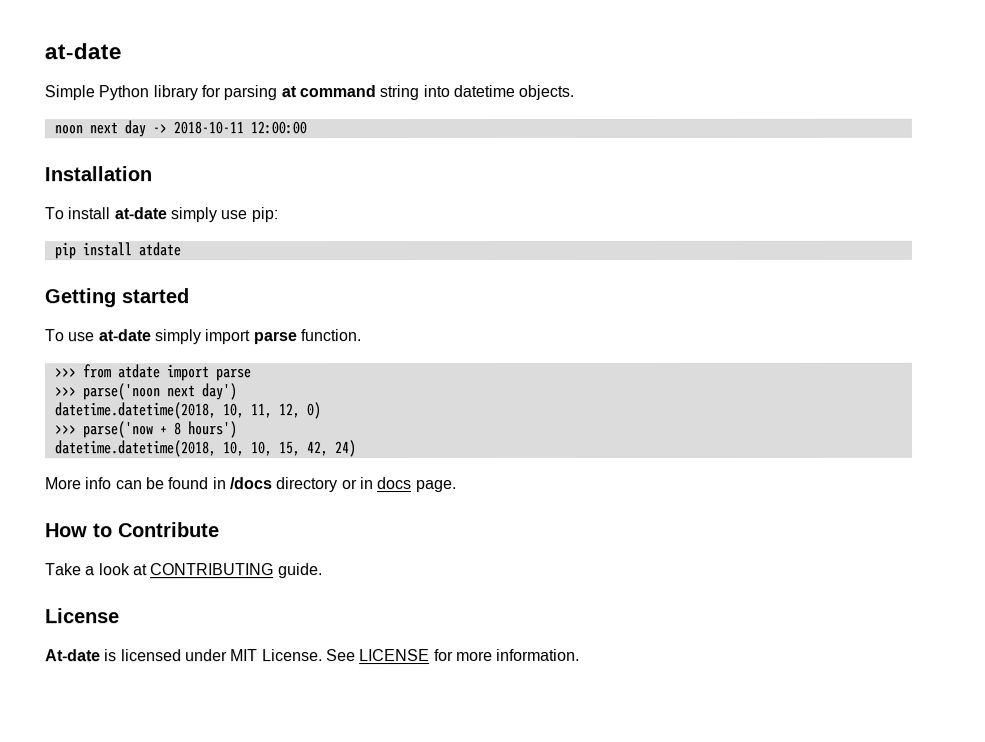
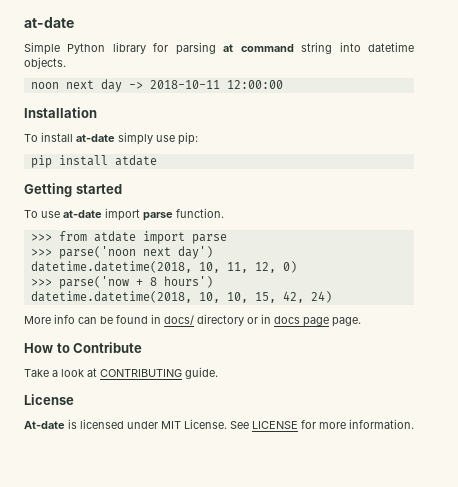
[153,329,201,345] simply -> (102, 214) none
[229,477,273,490] /docs -> [164,315,194,325] docs/
(413, 483) none -> [303,317,329,327] page

